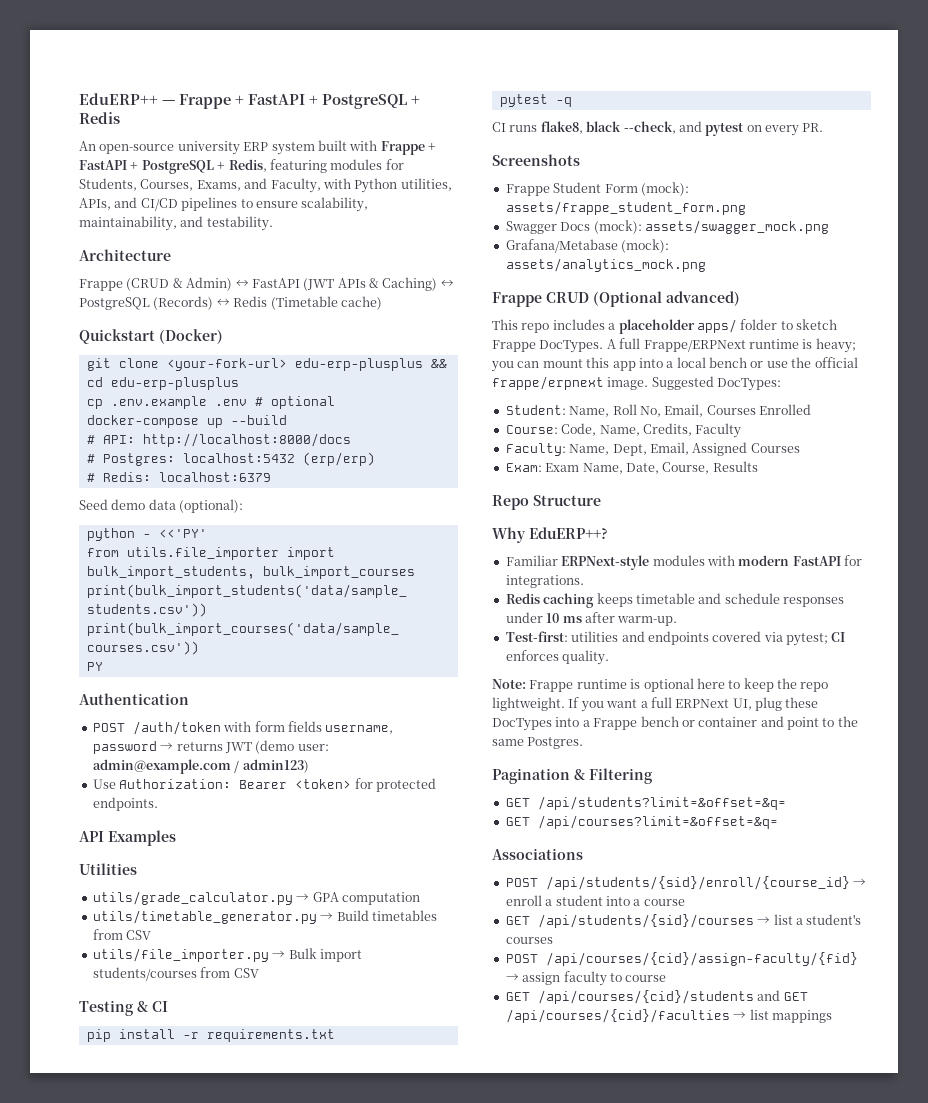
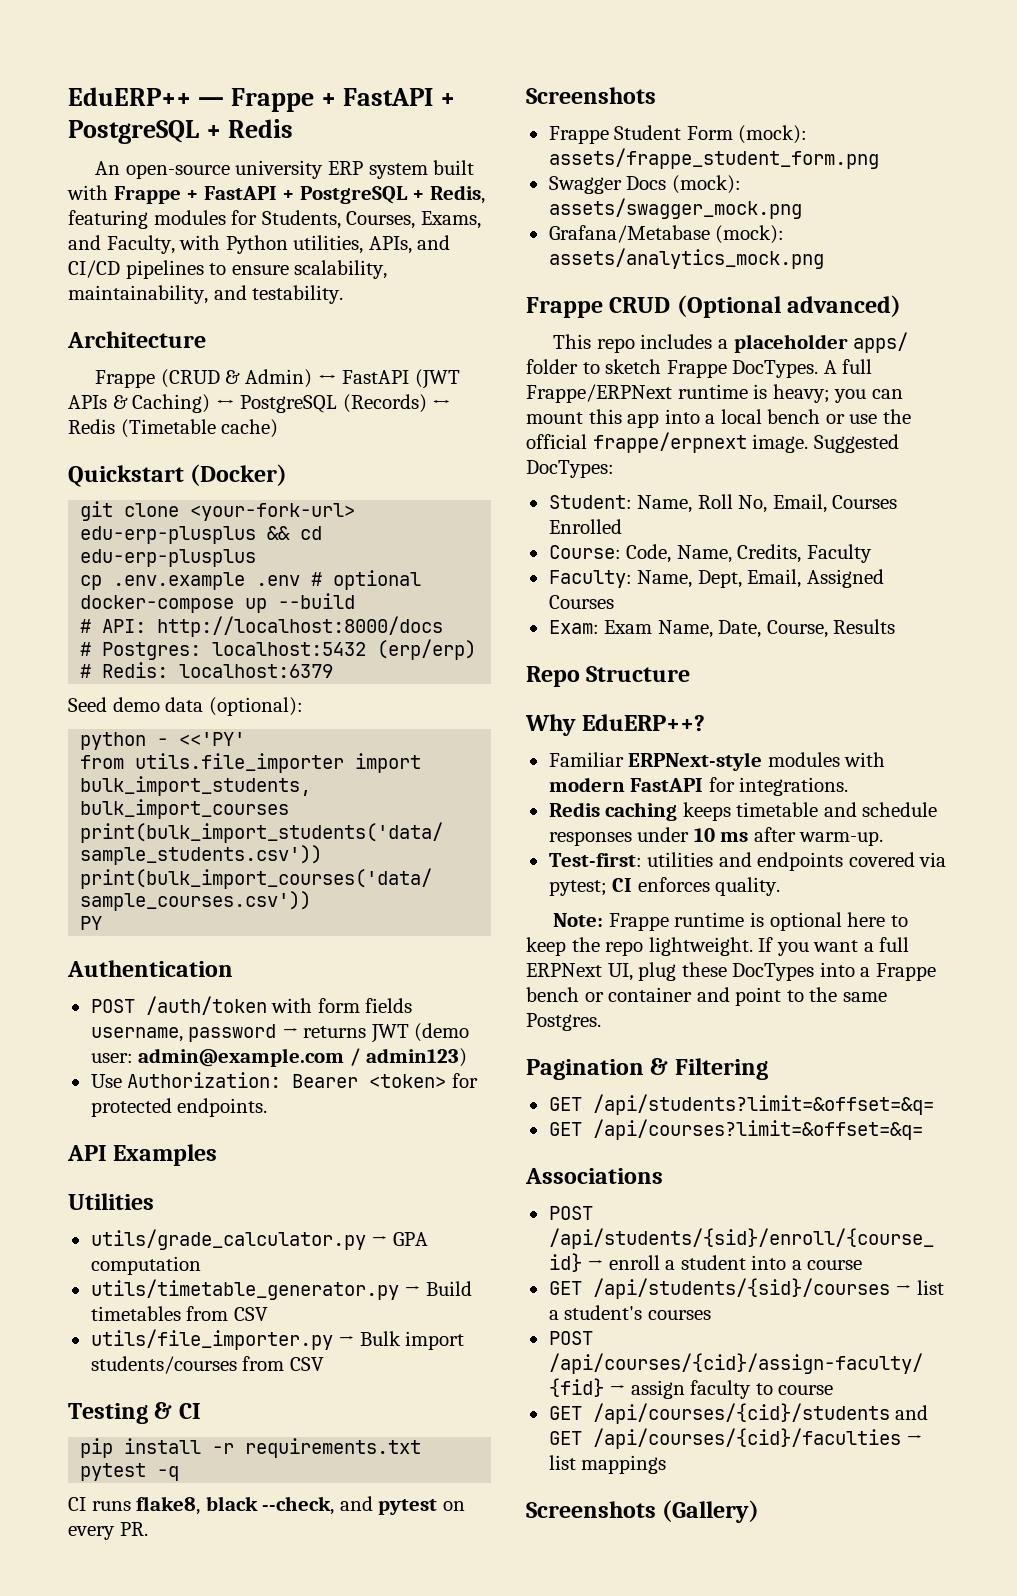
(832, 1016) none -> [526,1500,760,1523] // Screenshots (Gallery)

